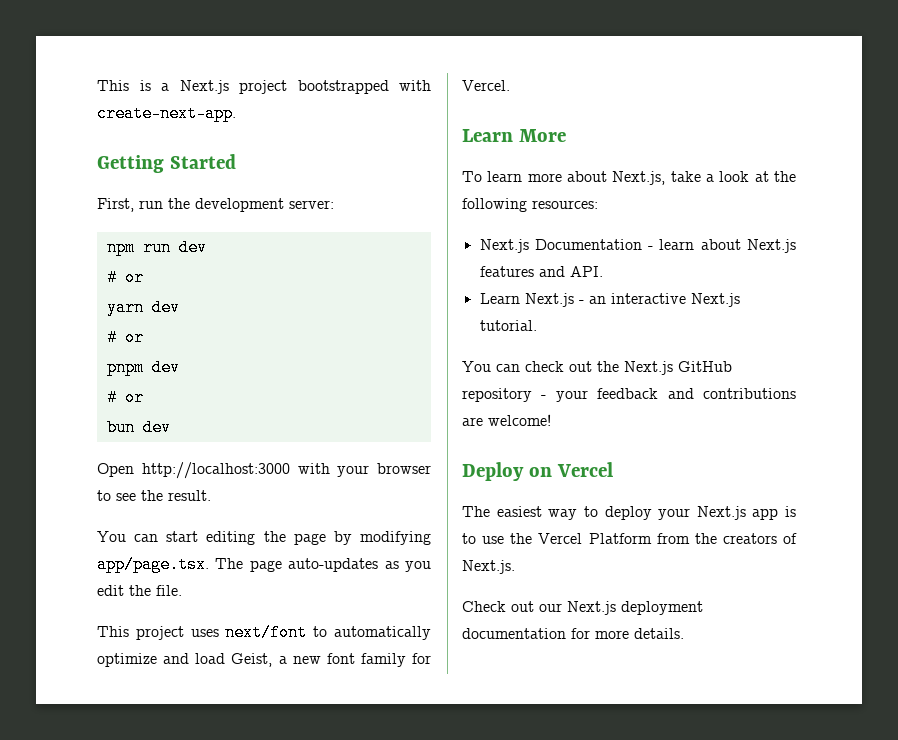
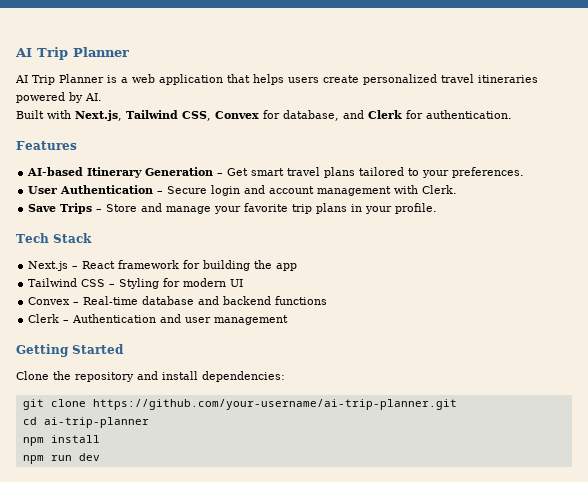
[97,80,431,94] [97,105,236,122] [97,154,236,173] [97,198,334,212] [106,239,207,256] [106,269,144,286] [106,299,180,316] [106,329,144,346] [106,359,180,376] [106,389,144,406] [106,419,171,436] [97,462,431,479] [97,490,211,501] [97,531,431,545] [97,556,431,573] [97,585,182,596] [97,624,431,641] [97,653,431,667] [462,80,510,91] [462,129,566,142] [462,171,796,185] [462,198,598,212] [479,239,796,253] [479,266,603,277] [479,293,740,307] [479,320,537,331] [462,361,732,375] [462,388,796,402] [462,414,551,426] [462,462,613,481] [462,506,796,520] [462,533,797,544] [462,560,515,574] [462,601,703,615] [462,628,684,639] This is a Next.js project bootstrapped with create-next-app. // Getting Started // First, run the development server: // npm run dev // # or // yarn dev // # or // pnpm dev // # or // bun dev // Open http://localhost:3000 with your browser to see the result. // You can start editing the page by modifying app/page.tsx. The page auto-updates as you edit the file. // This project uses next/font to automatically optimize and load Geist, a new font family for Vercel. // Learn More // To learn more about Next.js, take a look at the following resources: // Next.js Documentation - learn about Next.js features and API. // Learn Next.js - an interactive Next.js tutorial. // You can check out the Next.js GitHub repository - your feedback and contributions are welcome! // Deploy on Vercel // The easiest way to deploy your Next.js app is to use the Vercel Platform from the creators of Next.js. // Check out our Next.js deployment documentation for more details. -> [15,47,129,60] [15,74,538,85] [16,92,102,103] [16,110,512,121] [16,141,77,150] [27,167,525,178] [28,185,458,196] [28,203,438,214] [16,233,92,243] [28,260,298,271] [28,278,244,289] [28,296,328,305] [28,314,289,325] [16,344,124,357] [16,371,285,382] [22,399,457,410] [22,417,149,428] [22,435,100,446] [22,453,100,464] AI Trip Planner // AI Trip Planner is a web application that helps users create personalized travel itineraries powered by AI. // Built with Next.js, Tailwind CSS, Convex for database, and Clerk for authentication. // Features // AI-based Itinerary Generation – Get smart travel plans tailored to your preferences. // User Authentication – Secure login and account management with Clerk. // Save Trips – Store and manage your favorite trip plans in your profile. // Tech Stack // Next.js – React framework for building the app // Tailwind CSS – Styling for modern UI // Convex – Real-time database and backend functions // Clerk – Authentication and user management // Getting Started // Clone the repository and install dependencies: // git clone https://github.com/your-username/ai-trip-planner.git // cd ai-trip-planner // npm install // npm run dev

